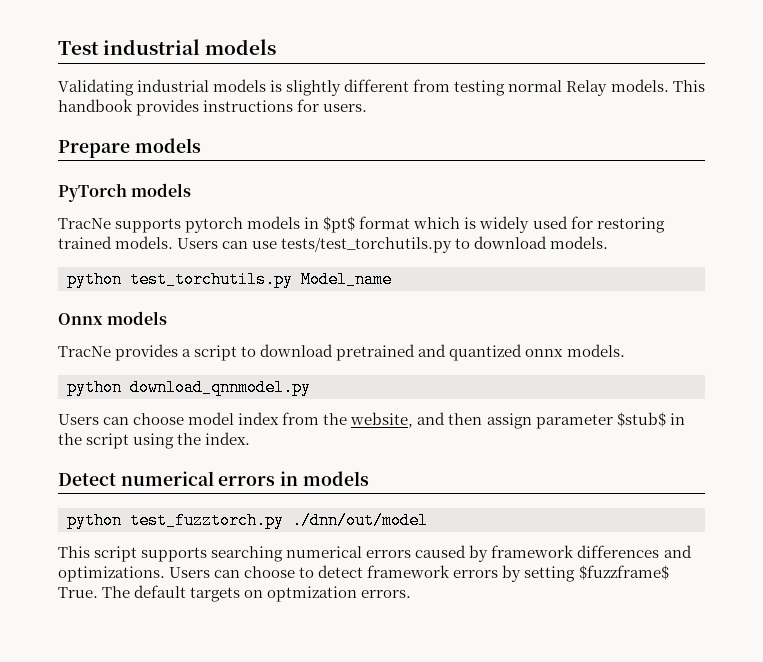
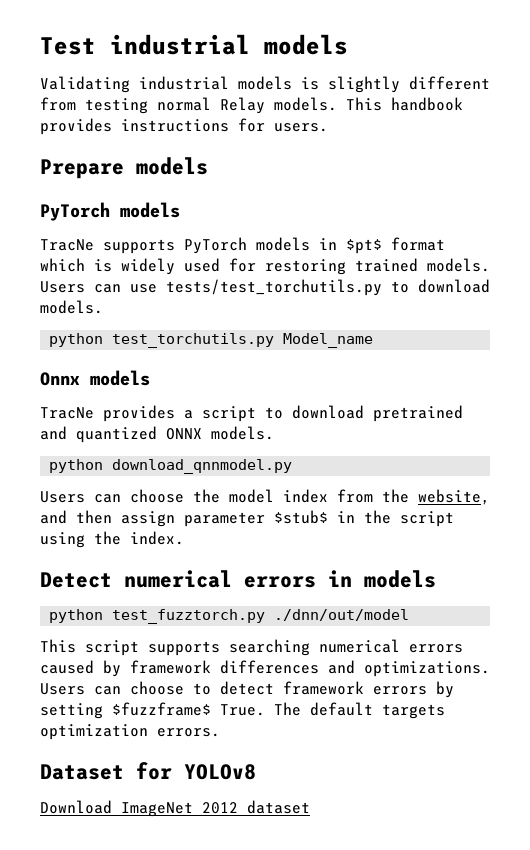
[185,217,244,233] pytorch -> [184,237,247,254] PyTorch
[525,349,564,357] onnx -> [166,428,202,440] ONNX
(185, 419) none -> [193,489,220,503] the
[244,586,358,602] on optmization -> [40,724,148,740] optimization
(412, 594) none -> [40,762,256,780] [40,800,310,817] // Dataset for YOLOv8 // Download ImageNet 2012 dataset

